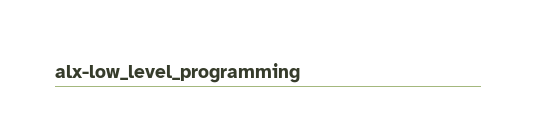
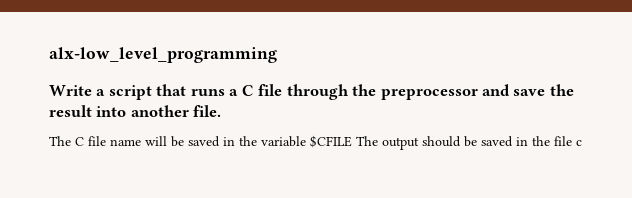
(300, 73) none -> [49,84,574,100] [49,105,222,117] [49,135,582,150] // Write a script that runs a C file through the preprocessor and save the result into another file. // The C file name will be saved in the variable $CFILE The output should be saved in the file c

